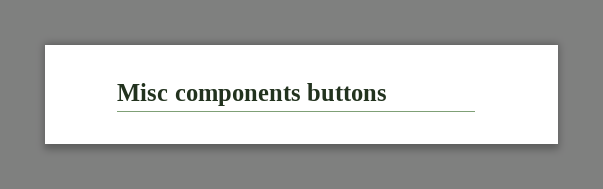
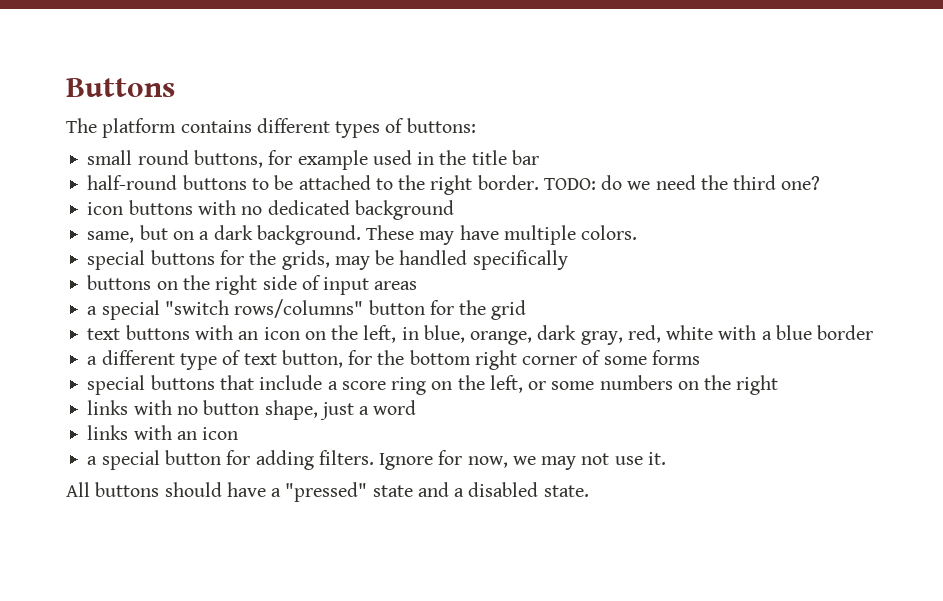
[117,83,388,106] Misc components buttons -> [66,78,175,97] [66,118,476,138] [87,150,539,170] [87,175,821,195] [87,200,454,220] [87,225,638,245] [87,250,568,270] [87,275,418,295] [87,299,527,320] [87,325,874,345] [87,350,700,370] [87,375,779,395] [87,400,417,420] [87,425,239,440] [87,450,666,470] [66,482,589,502] Buttons // The platform contains different types of buttons: // small round buttons, for example used in the title bar // half-round buttons to be attached to the right border. TODO: do we need the third one? // icon buttons with no dedicated background // same, but on a dark background. These may have multiple colors. // special buttons for the grids, may be handled specifically // buttons on the right side of input areas // a special "switch rows/columns" button for the grid // text buttons with an icon on the left, in blue, orange, dark gray, red, white with a blue border // a different type of text button, for the bottom right corner of some forms // special buttons that include a score ring on the left, or some numbers on the right // links with no button shape, just a word // links with an icon // a special button for adding filters. Ignore for now, we may not use it. // All buttons should have a "pressed" state and a disabled state.

